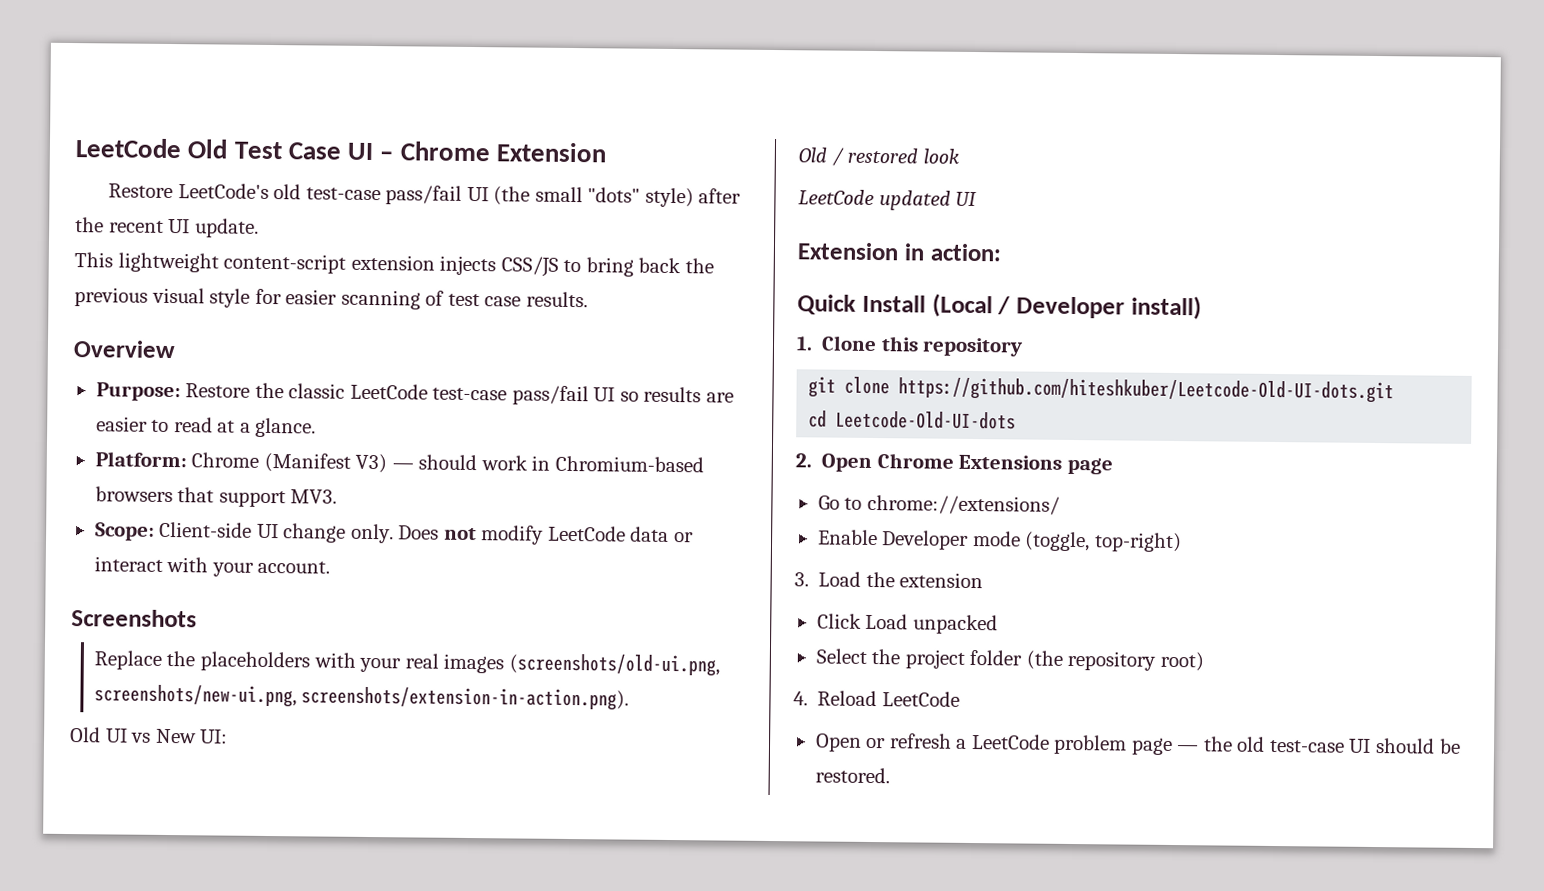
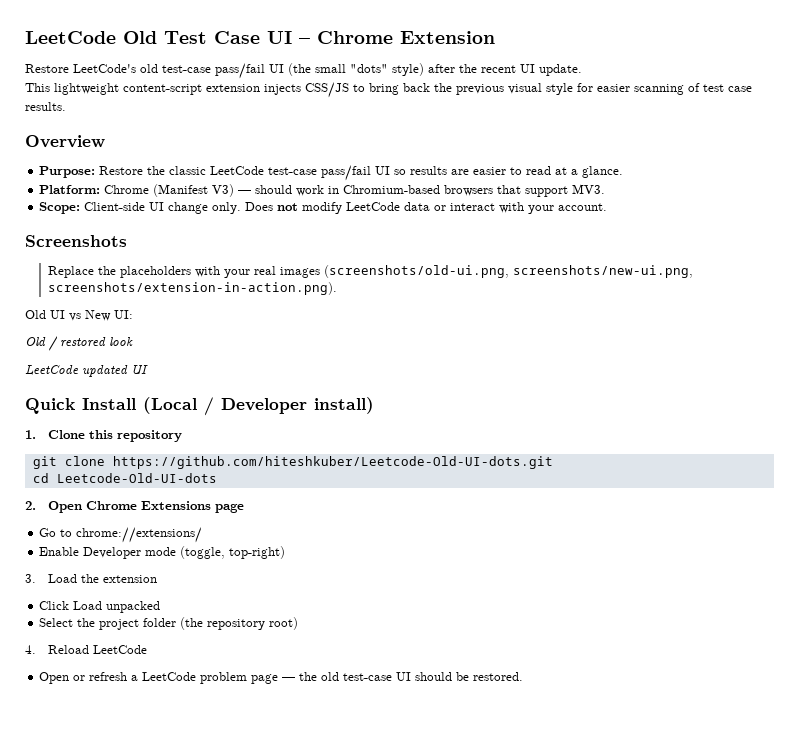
[797,242,1002,262] // Extension in action: -> (148, 369) none

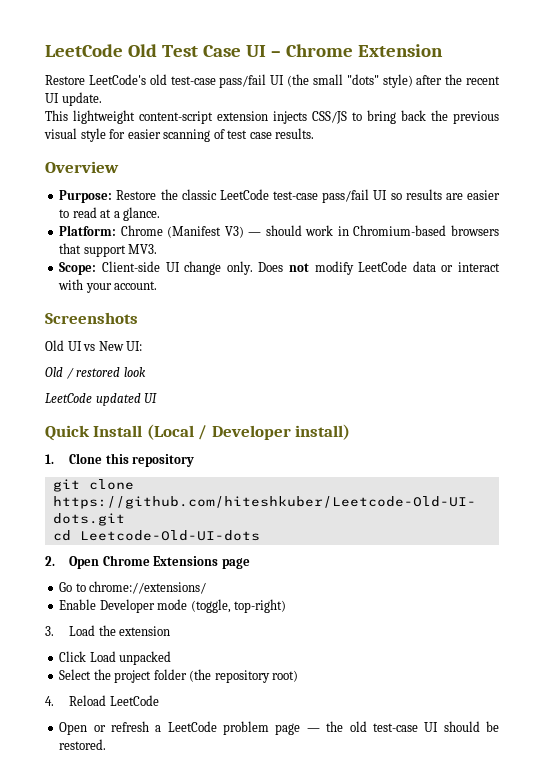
[48,265,694,278] [48,282,338,295] // Replace the placeholders with your real images (screenshots/old-ui.png, screenshots/new-ui.png, screenshots/extension-in-action.png). -> (138, 318) none

